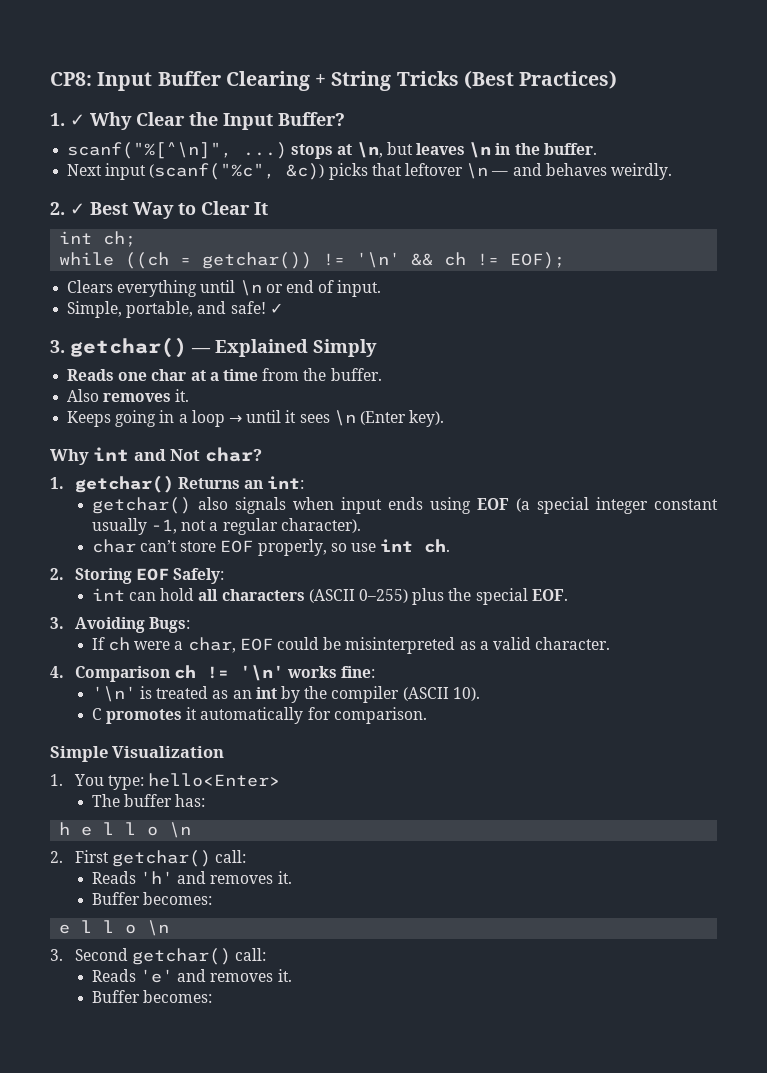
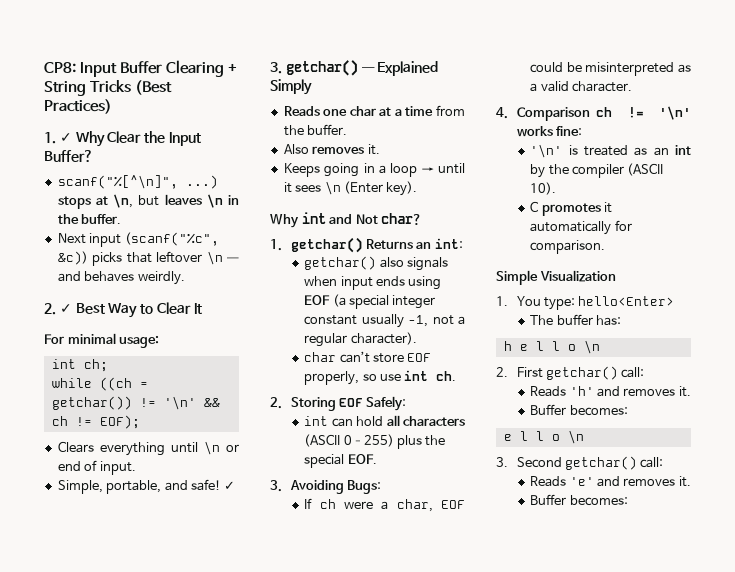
(268, 208) none -> [44,333,160,348] // For minimal usage:

